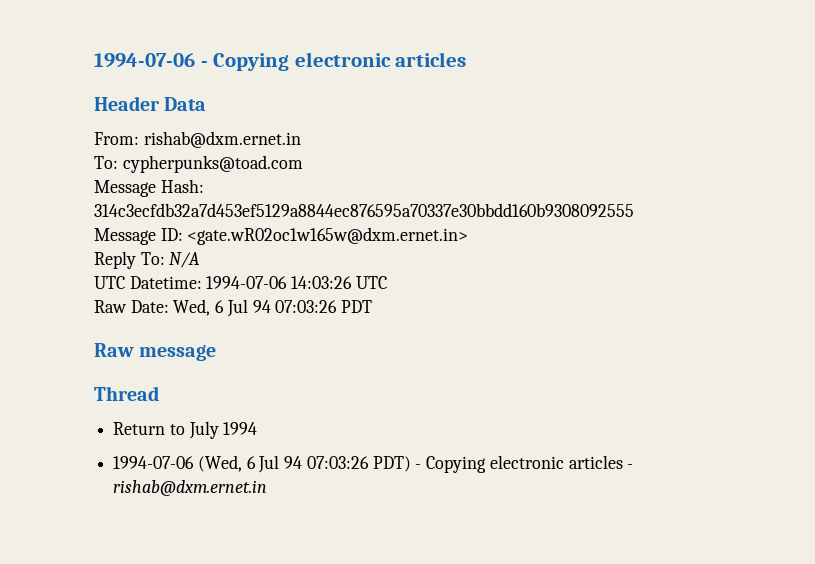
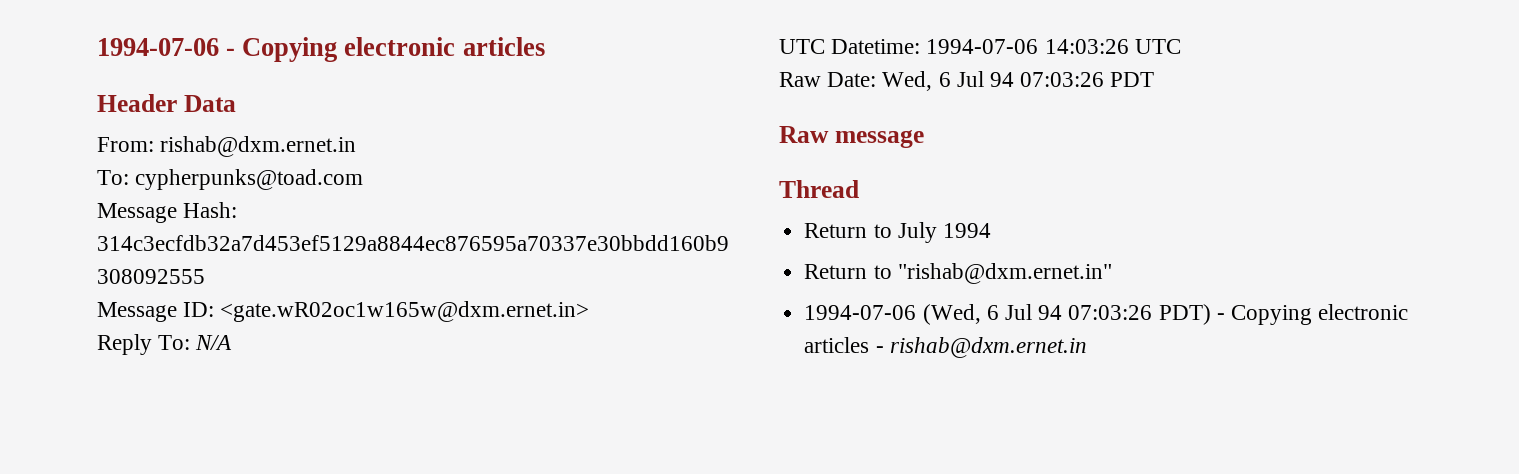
(258, 428) none -> [804,263,1112,284] // Return to "rishab@dxm.ernet.in"

